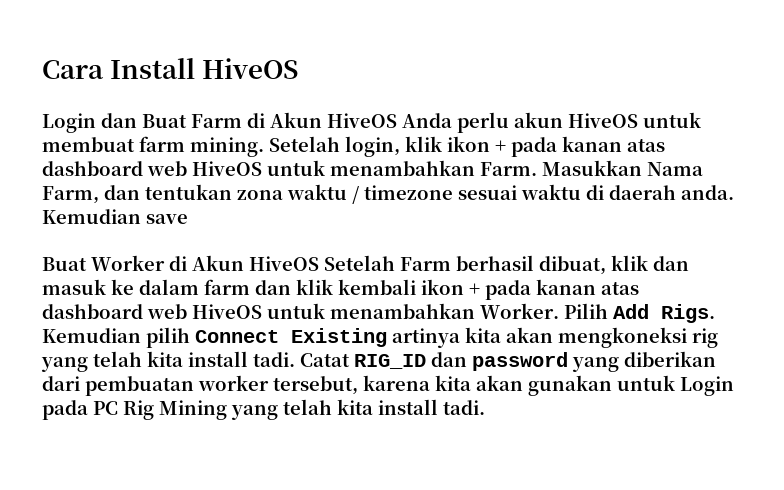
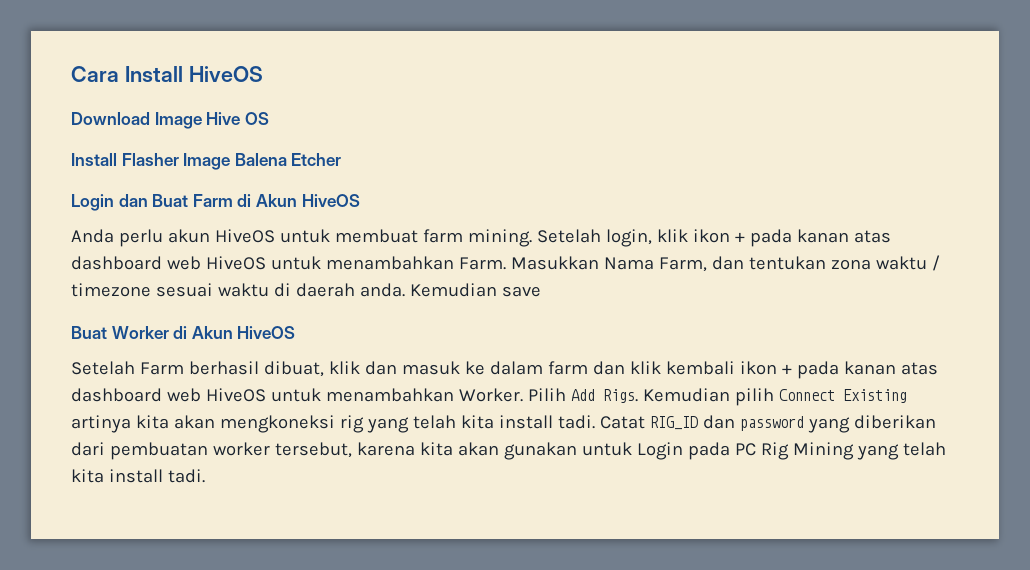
(300, 68) none -> [71,112,269,129] [71,153,342,170] // Download Image Hive OS // Install Flasher Image Balena Etcher
(397, 120) none -> (360, 200) //
(319, 263) none -> (296, 332) //

